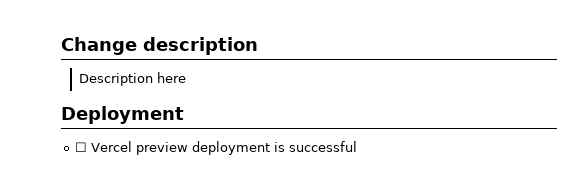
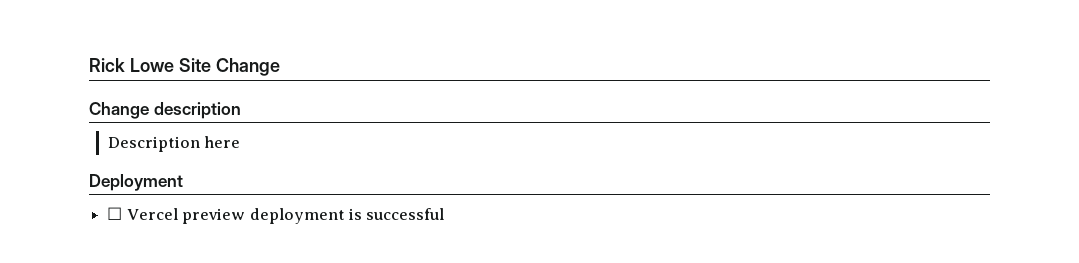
(61, 46) none -> [89,58,280,76] Rick Lowe Site Change //

